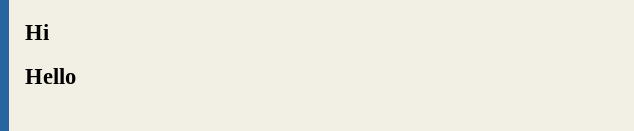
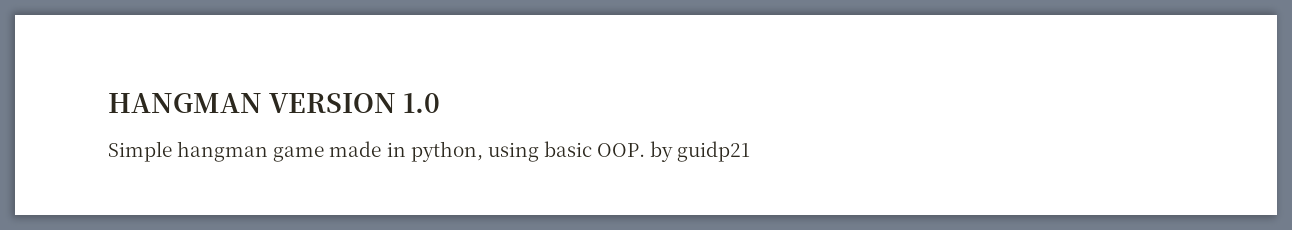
[25,24,49,40] [25,68,76,84] Hi // Hello -> [108,93,441,113] [108,141,751,162] HANGMAN VERSION 1.0 // Simple hangman game made in python, using basic OOP. by guidp21

